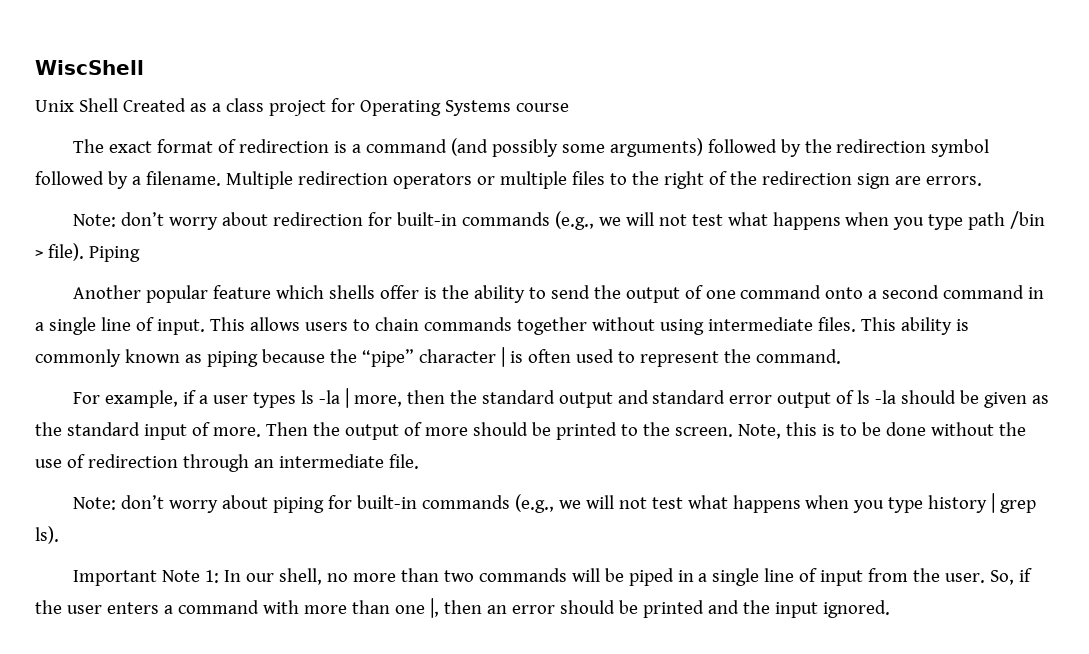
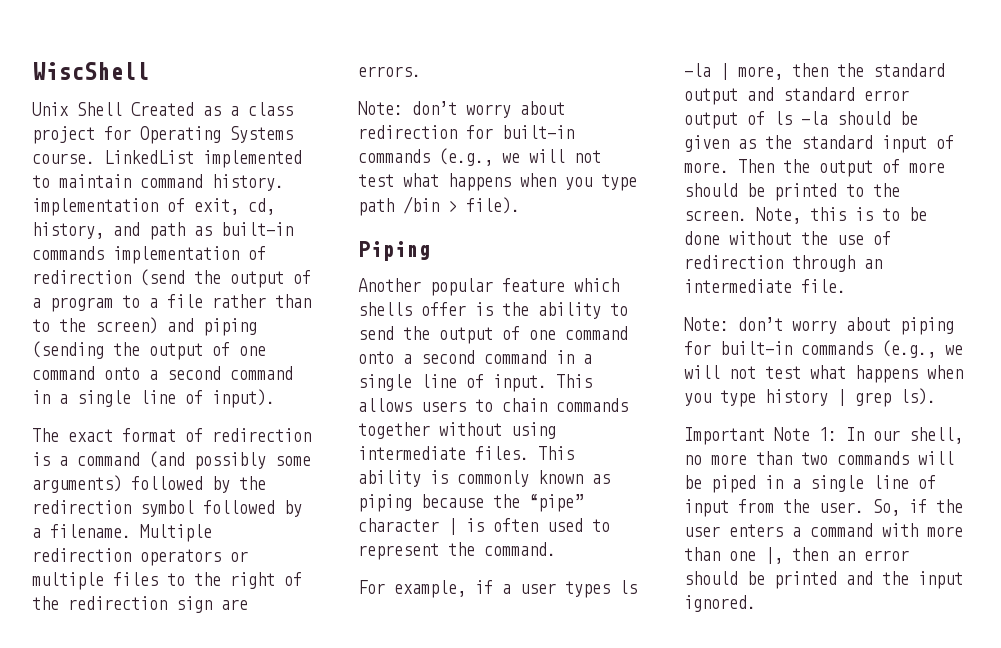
[515,103,569,112] course -> [32,150,302,168] [32,174,284,191] [32,198,275,216] [32,222,293,240] [32,246,266,264] [32,269,311,288] [32,294,311,312] [32,317,257,336] [32,341,266,360] [32,366,293,380] [32,389,275,408] course. LinkedList implemented to maintain command history. implementation of exit, cd, history, and path as built-in commands implementation of redirection (send the output of a program to a file rather than to the screen) and piping (sending the output of one command onto a second command in a single line of input).
(84, 252) none -> (520, 205) //

